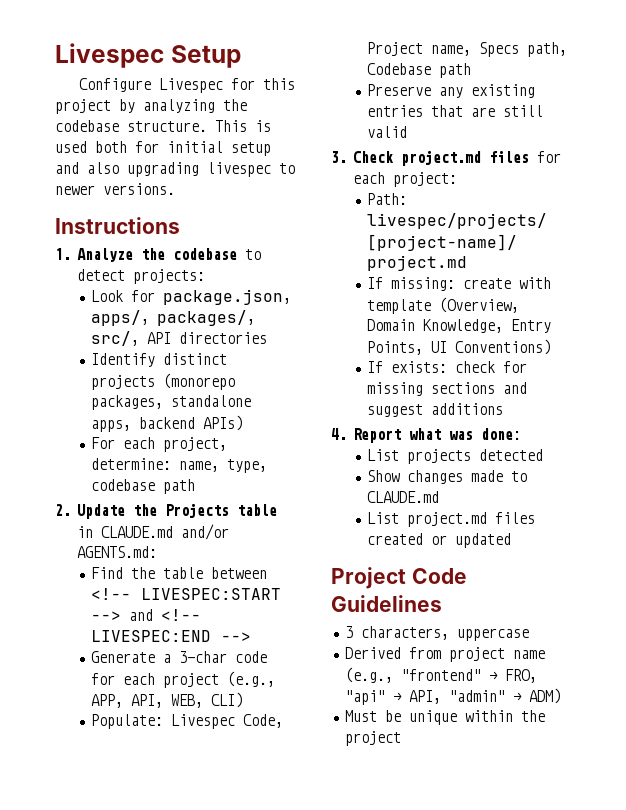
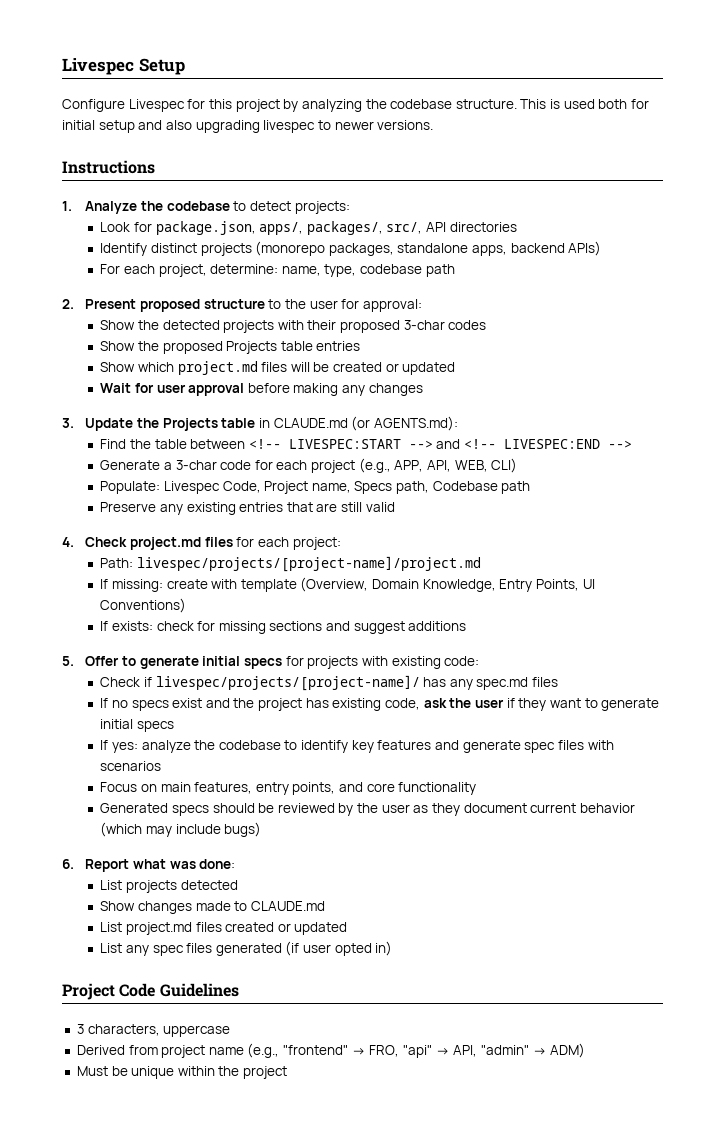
(71, 510) none -> [85,299,422,312] [100,320,487,333] [100,341,361,354] [100,361,456,375] [100,383,423,396] [62,418,74,428] Present proposed structure to the user for approval: // Show the detected projects with their proposed 3-char codes // Show the proposed Projects table entries // Show which project.md files will be created or updated // Wait for user approval before making any changes // 3.
[181,524,230,540] [77,546,158,558] and/or AGENTS.md: -> [351,416,458,431] (or AGENTS.md):
[331,151,347,163] 3. -> [62,537,74,547] 4.
[331,428,347,440] 4. -> [62,656,480,669] [100,675,559,691] [100,698,660,711] [100,719,174,732] [100,740,614,753] [100,761,162,771] [100,782,477,795] [100,803,635,816] [100,822,262,837] [62,859,74,869] 5. Offer to generate initial specs for projects with existing code: // Check if livespec/projects/[project-name]/ has any spec.md files // If no specs exist and the project has existing code, ask the user if they want to generate initial specs // If yes: analyze the codebase to identify key features and generate spec files with scenarios // Focus on main features, entry points, and core functionality // Generated specs should be reviewed by the user as they document current behavior (which may include bugs) // 6.
(511, 540) none -> [100,941,393,956] // List any spec files generated (if user opted in)

